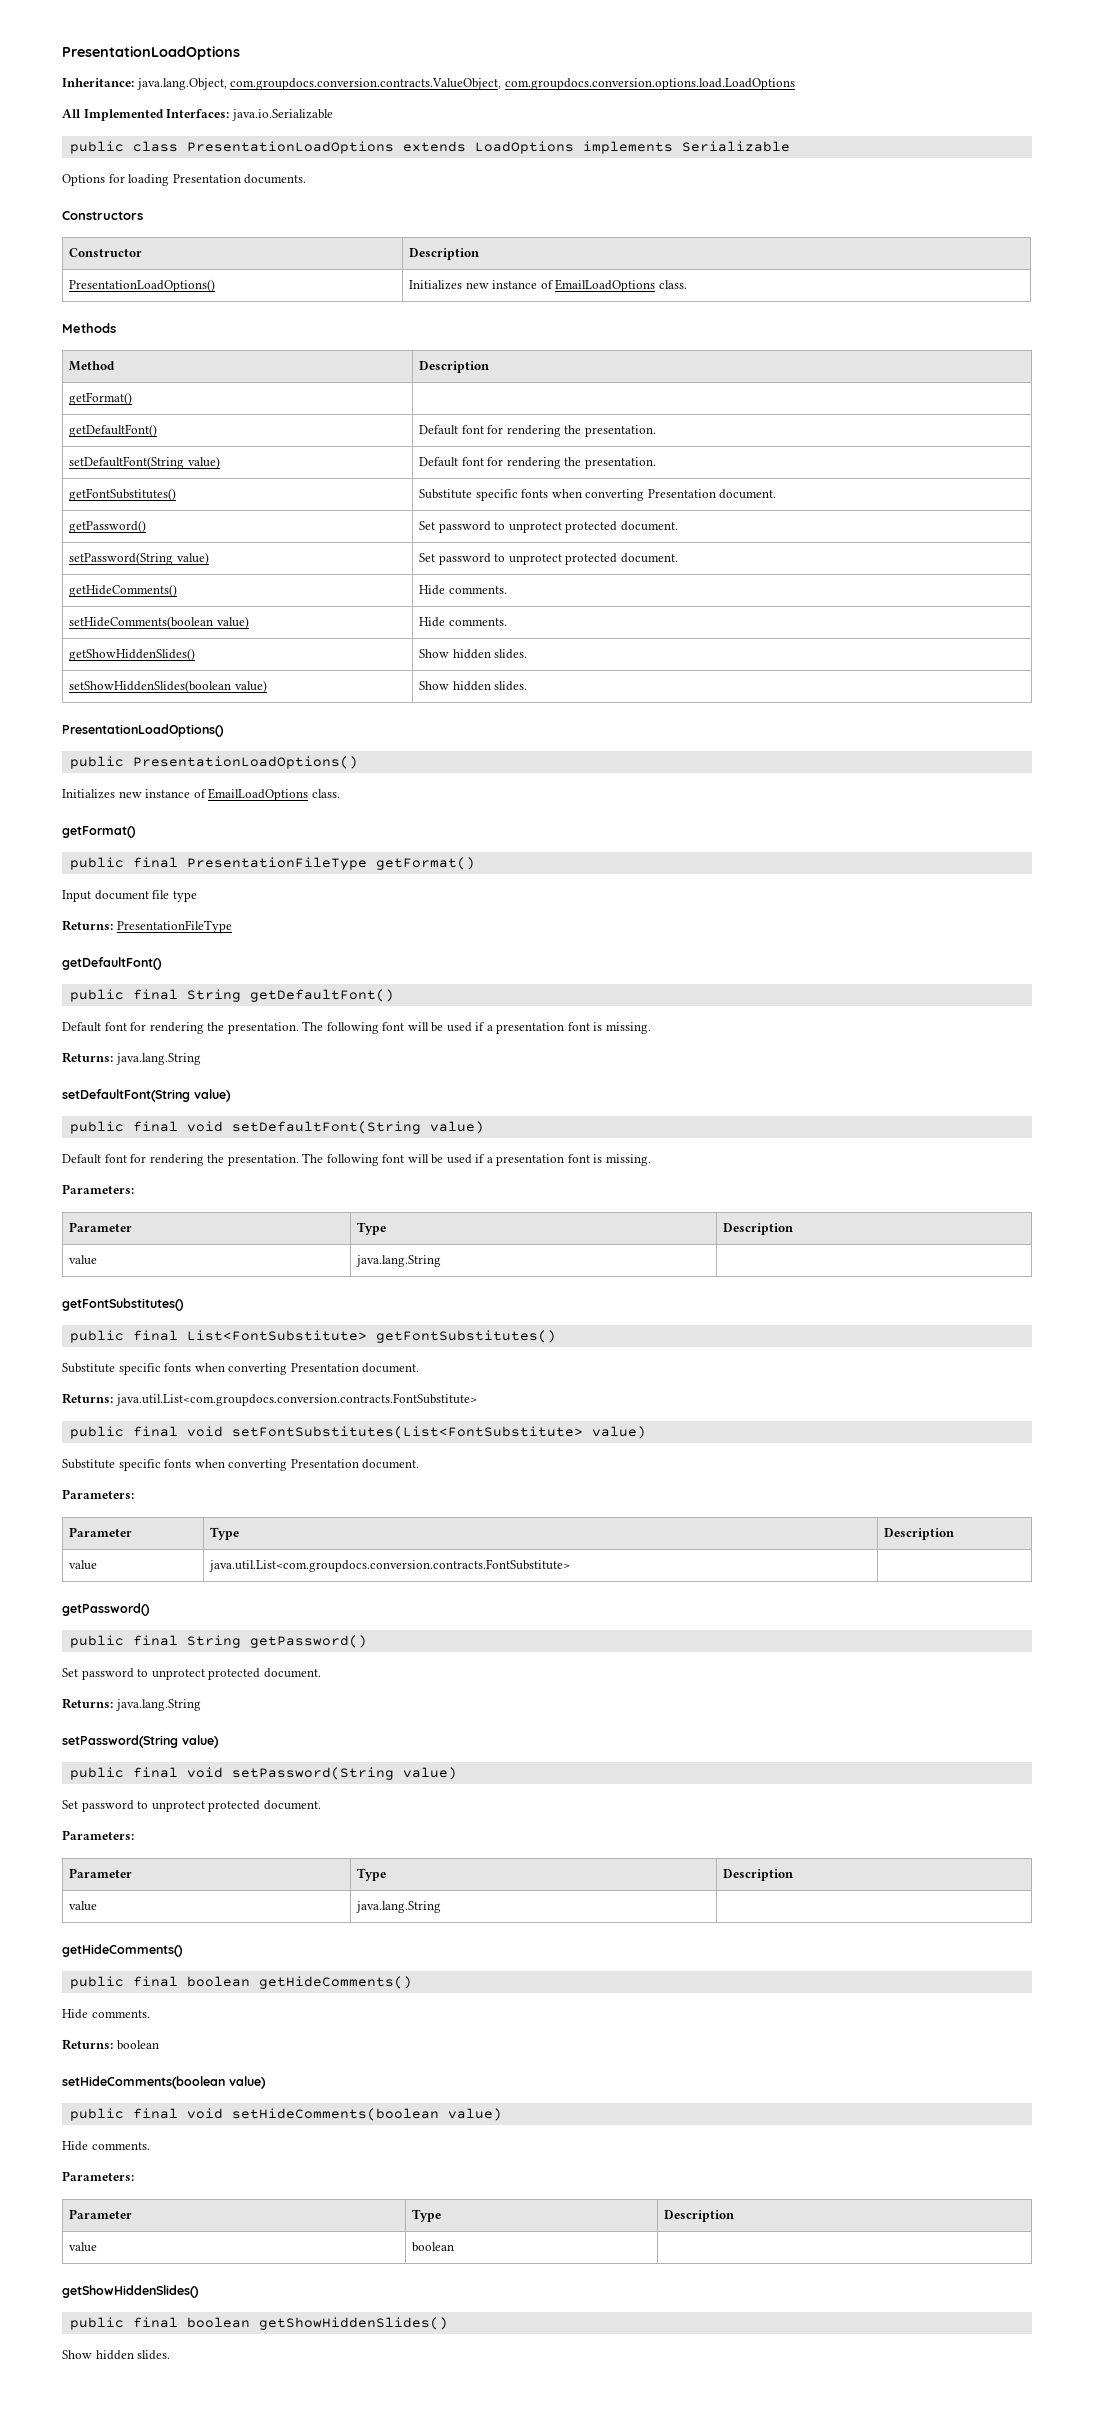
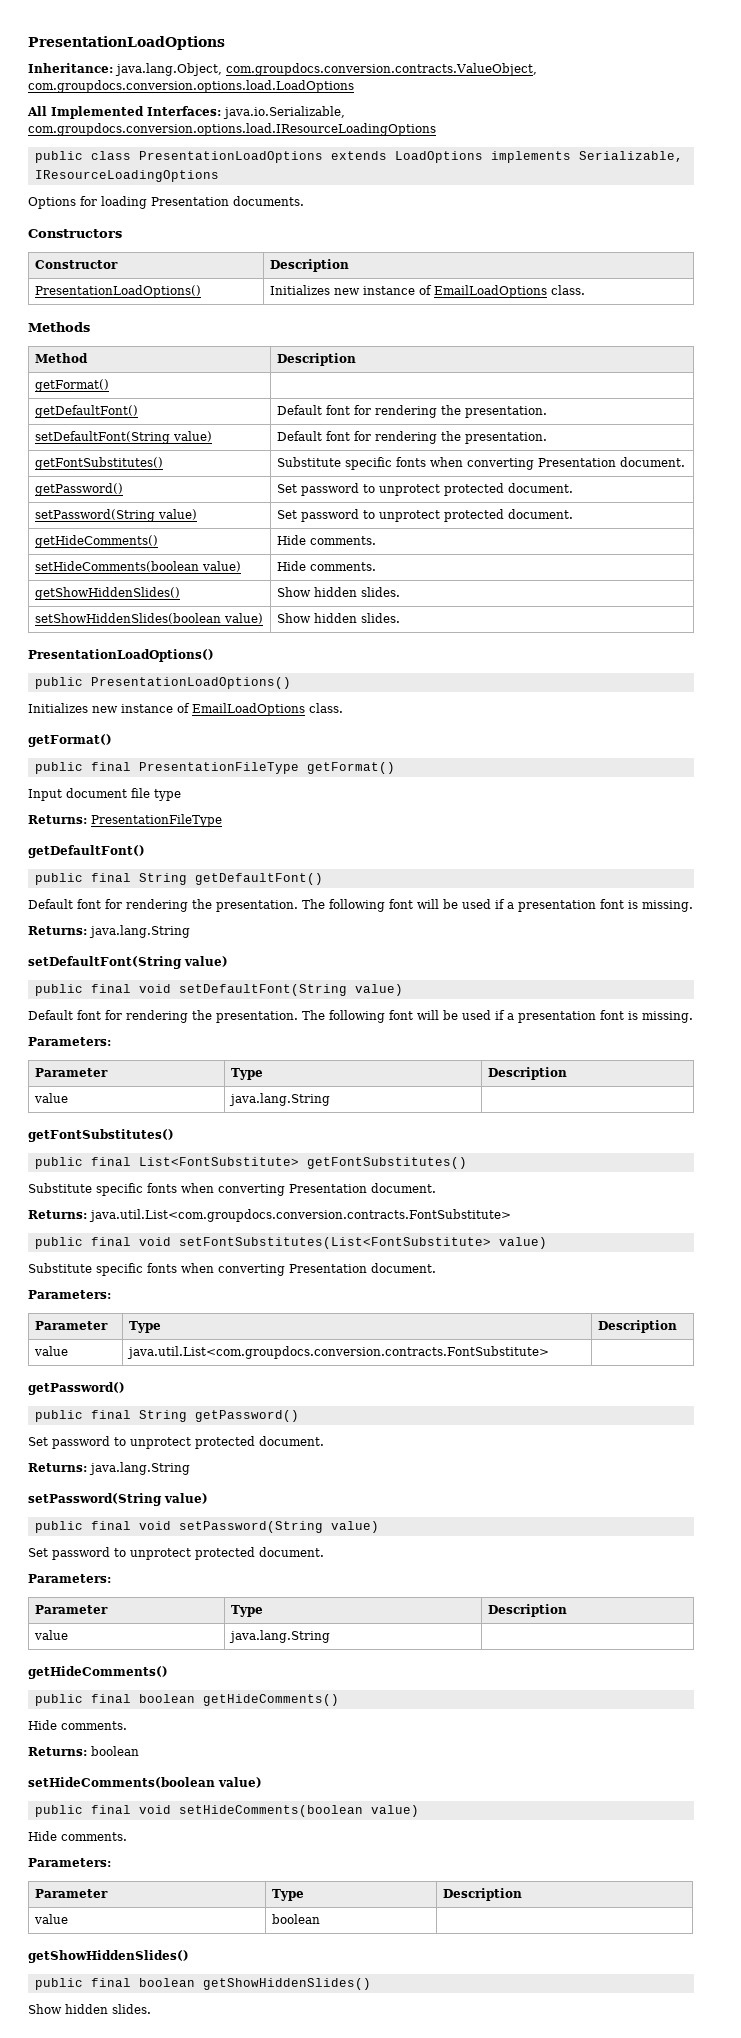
[231,109,333,121] java.io.Serializable -> [223,106,345,119] [28,123,436,136] java.io.Serializable, com.groupdocs.conversion.options.load.IResourceLoadingOptions
[681,141,790,152] Serializable -> [578,151,683,162] [34,170,219,182] Serializable, IResourceLoadingOptions

